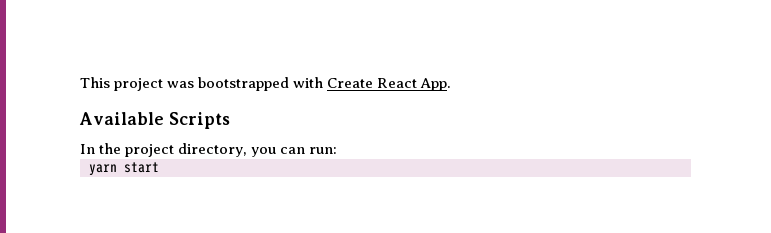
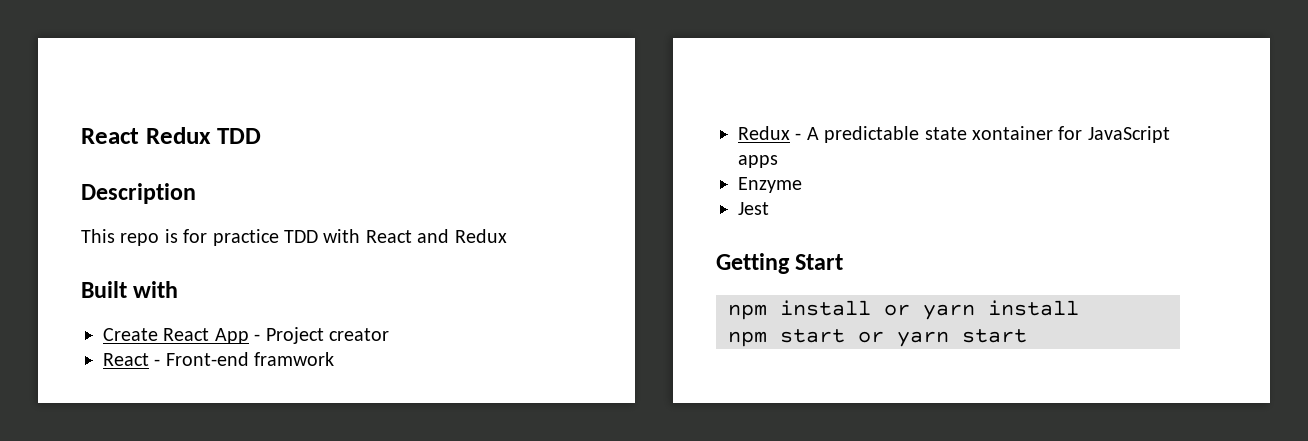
[80,77,452,91] [79,112,230,129] [80,143,338,157] This project was bootstrapped with Create React App. // Available Scripts // In the project directory, you can run: // -> [81,127,261,144] [81,183,196,204] [81,229,507,246] [81,281,179,298] [103,327,389,344] [103,352,335,366] [738,126,1170,143] [738,155,778,168] [738,177,802,193] [738,202,769,215] [716,253,844,274] [728,300,1079,320] [728,329,884,347] React Redux TDD // Description // This repo is for practice TDD with React and Redux // Built with // Create React App - Project creator // React - Front-end framwork // Redux - A predictable state xontainer for JavaScript apps // Enzyme // Jest // Getting Start // npm install or yarn install // npm start or

